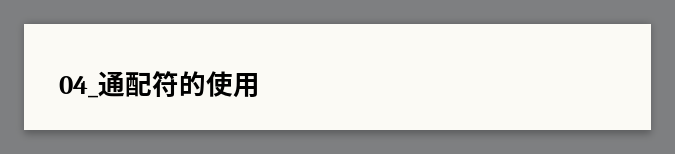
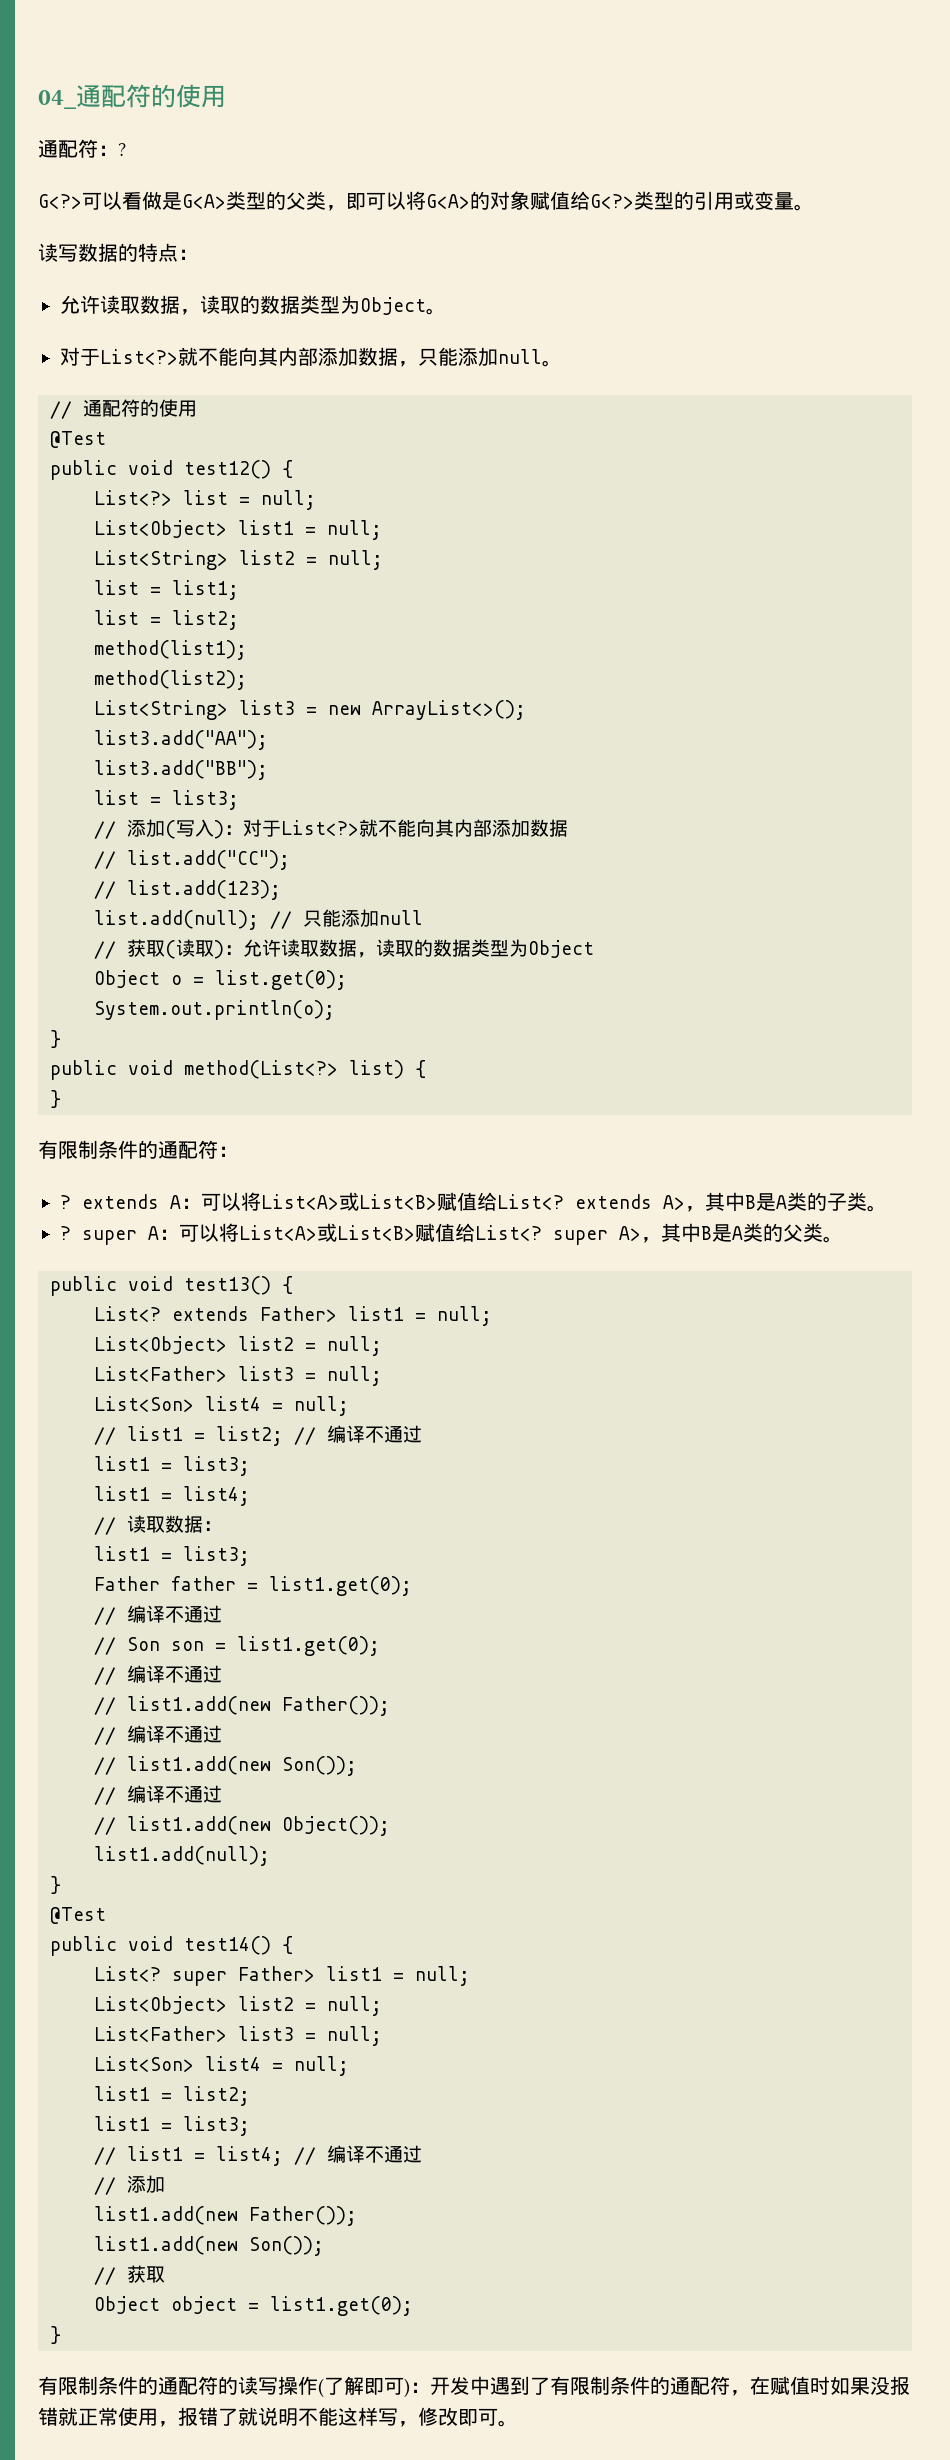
(260, 85) none -> [38,139,126,158] [38,191,814,211] [38,243,198,262] [60,295,446,315] [60,347,562,367] [50,399,197,419] [50,431,106,448] [50,460,293,480] [94,490,316,510] [94,520,382,540] [94,550,383,570] [94,580,239,600] [94,610,239,630] [94,640,247,660] [94,670,247,690] [94,700,526,720] [94,730,268,750] [94,760,268,780] [94,790,239,810] [94,819,568,839] [94,850,290,870] [94,880,281,900] [94,909,423,930] [94,939,594,959] [94,970,347,990] [94,1000,335,1020] [50,1030,61,1048] [50,1060,426,1080] [50,1090,61,1108] [38,1140,238,1159] [60,1192,887,1212] [60,1223,843,1245] [50,1276,293,1296] [94,1306,492,1326] [94,1336,382,1356] [94,1366,382,1386] [94,1396,349,1416] [94,1425,422,1446] [94,1456,250,1476] [94,1486,250,1506] [94,1515,222,1535] [94,1546,250,1566] [94,1576,412,1596] [94,1605,222,1625] [94,1636,380,1656] [94,1665,222,1685] [94,1696,390,1716] [94,1725,222,1745] [94,1756,357,1776] [94,1785,222,1805] [94,1816,390,1836] [94,1846,270,1866] [50,1876,61,1894] [50,1907,106,1924] [50,1936,293,1956] [94,1966,470,1986] [94,1996,382,2016] [94,2026,382,2046] [94,2056,349,2076] [94,2086,250,2106] [94,2116,250,2136] [94,2145,422,2166] [94,2175,165,2195] [94,2206,357,2226] [94,2236,324,2256] [94,2265,165,2285] [94,2296,413,2316] [50,2326,61,2344] [38,2376,910,2398] [38,2407,518,2427] // 通配符：? // G<?>可以看做是G<A>类型的父类，即可以将G<A>的对象赋值给G<?>类型的引用或变量。 // 读写数据的特点： // 允许读取数据，读取的数据类型为Object。 // 对于List<?>就不能向其内部添加数据，只能添加null。 // // 通配符的使用 // @Test // public void test12() { // List<?> list = null; // List<Object> list1 = null; // List<String> list2 = null; // list = list1; // list = list2; // method(list1); // method(list2); // List<String> list3 = new ArrayList<>(); // list3.add("AA"); // list3.add("BB"); // list = list3; // // 添加(写入)：对于List<?>就不能向其内部添加数据 // // list.add("CC"); // // list.add(123); // list.add(null); // 只能添加null // // 获取(读取)：允许读取数据，读取的数据类型为Object // Object o = list.get(0); // System.out.println(o); // } // public void method(List<?> list) { // } // 有限制条件的通配符： // ? extends A：可以将List<A>或List<B>赋值给List<? extends A>，其中B是A类的子类。 // ? super A：可以将List<A>或List<B>赋值给List<? super A>，其中B是A类的父类。 // public void test13() { // List<? extends Father> list1 = null; // List<Object> list2 = null; // List<Father> list3 = null; // List<Son> list4 = null; // // list1 = list2; // 编译不通过 // list1 = list3; // list1 = list4; // // 读取数据： // list1 = list3; // Father father = list1.get(0); // // 编译不通过 // // Son son = list1.get(0); // // 编译不通过 // // list1.add(new Father()); // // 编译不通过 // // list1.add(new Son()); // // 编译不通过 // // list1.add(new Object()); // list1.add(null); // } // @Test // public void test14() { // List<? super Father> list1 = null; // List<Object> list2 = null; // List<Father> list3 = null; // List<Son> list4 = null; // list1 = list2; // list1 = list3; // // list1 = list4; // 编译不通过 // // 添加 // list1.add(new Father()); // list1.add(new Son()); // // 获取 // Object object = list1.get(0); // } // 有限制条件的通配符的读写操作(了解即可)：开发中遇到了有限制条件的通配符，在赋值时如果没报错就正常使用，报错了就说明不能这样写，修改即可。

